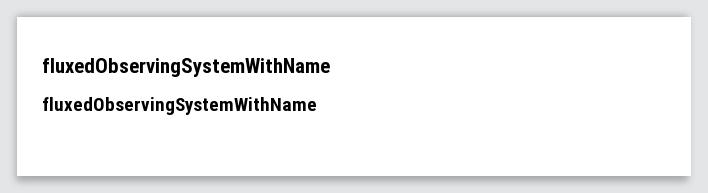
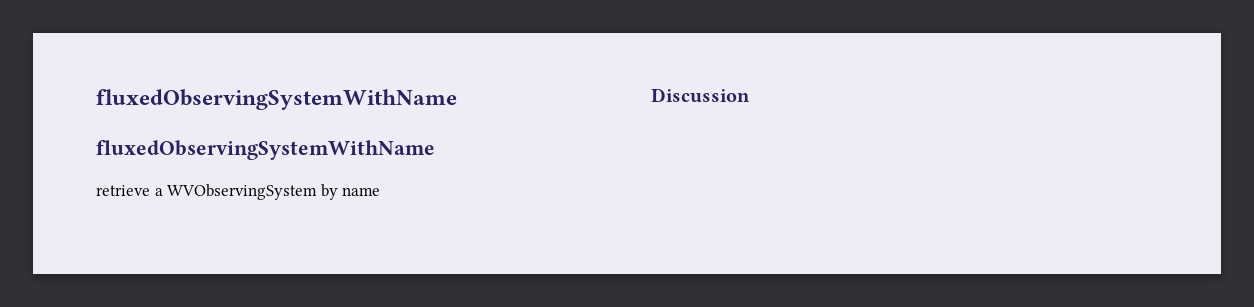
(317, 106) none -> [96,184,381,200] [651,88,750,103] // retrieve a WVObservingSystem by name // Discussion

